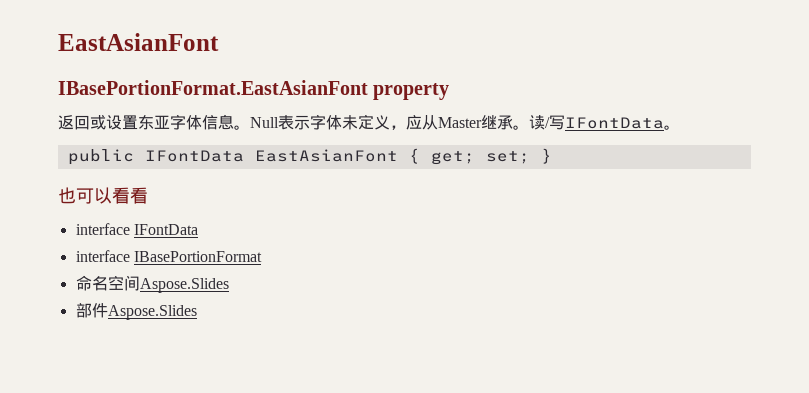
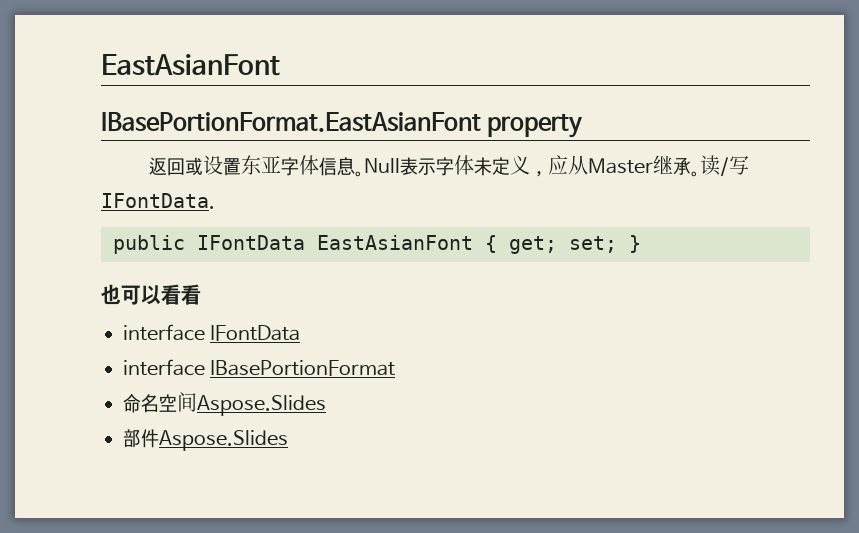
[565,117,680,130] IFontData。 -> [101,193,215,209] IFontData.

